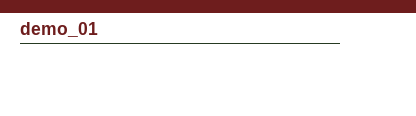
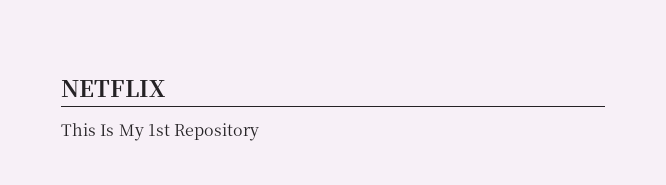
[20,22,98,37] demo_01 -> [61,80,166,97] [61,123,260,141] NETFLIX // This Is My 1st Repository

